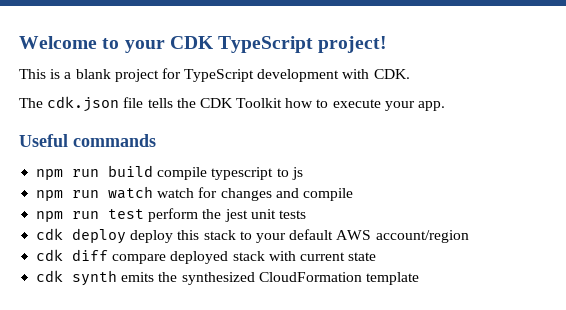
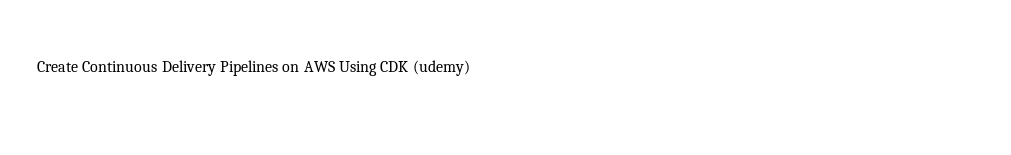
[19,36,388,53] [19,68,410,82] [19,96,446,112] [19,134,156,147] [36,165,303,180] [36,186,353,201] [36,208,306,222] [36,228,469,244] [36,249,377,264] [36,270,419,286] Welcome to your CDK TypeScript project! // This is a blank project for TypeScript development with CDK. // The cdk.json file tells the CDK Toolkit how to execute your app. // Useful commands // npm run build compile typescript to js // npm run watch watch for changes and compile // npm run test perform the jest unit tests // cdk deploy deploy this stack to your default AWS account/region // cdk diff compare deployed stack with current state // cdk synth emits the synthesized CloudFormation template -> [37,60,470,76] Create Continuous Delivery Pipelines on AWS Using CDK (udemy)

